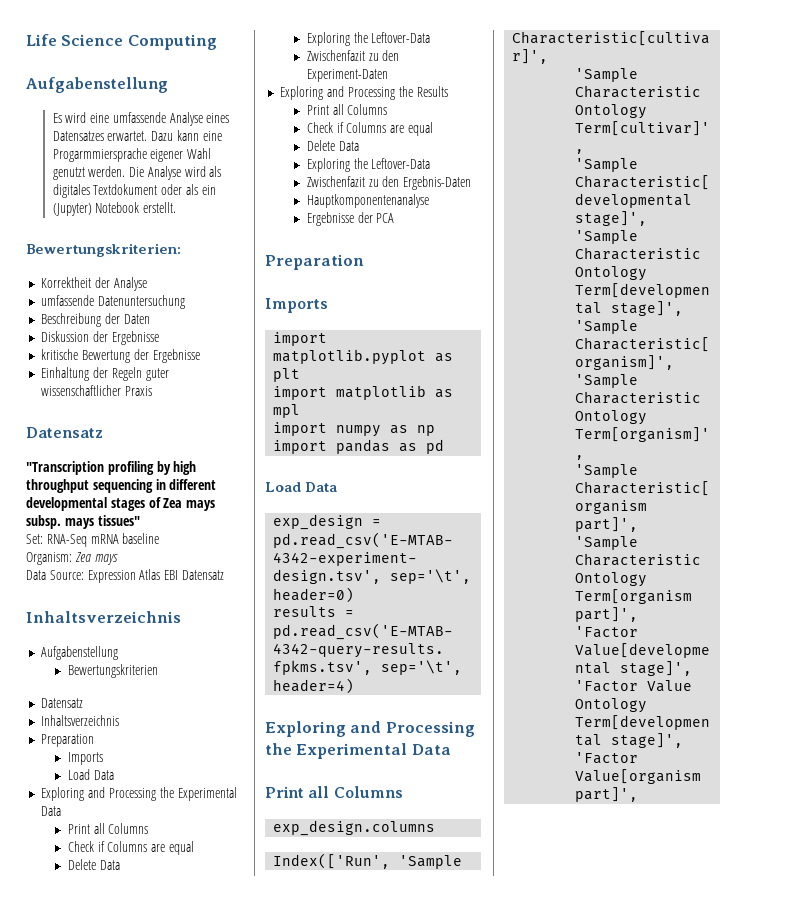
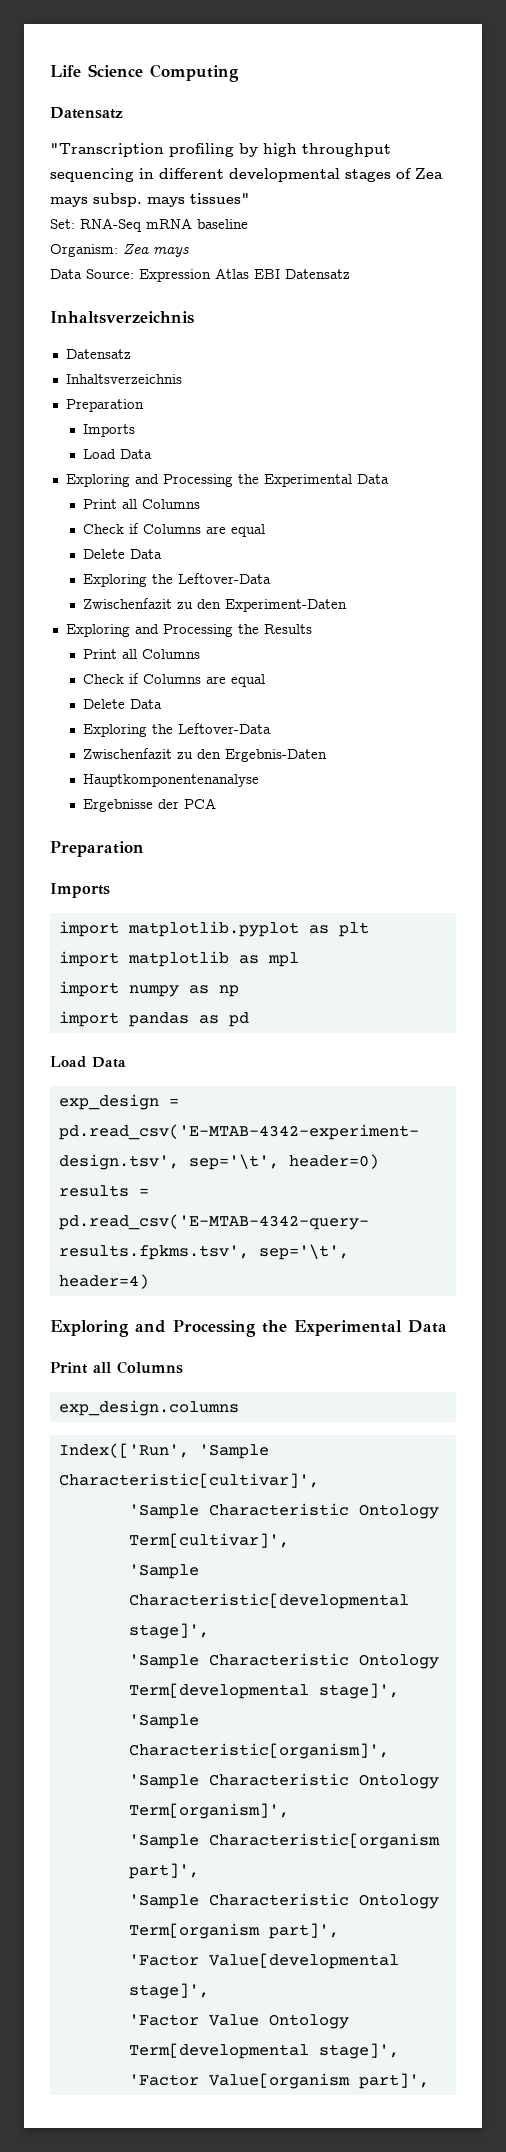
[26,77,168,93] [52,112,230,126] [52,130,222,141] [52,148,212,162] [52,166,222,180] [52,184,216,198] [52,202,177,216] [26,243,181,257] [41,277,147,291] [41,295,186,309] [41,313,150,327] [41,331,159,345] [41,349,200,363] [41,367,169,381] [41,385,153,396] // Aufgabenstellung // Es wird eine umfassende Analyse eines Datensatzes erwartet. Dazu kann eine Progarmmiersprache eigener Wahl genutzt werden. Die Analyse wird als digitales Textdokument oder als ein (Jupyter) Notebook erstellt. // Bewertungskriterien: // Korrektheit der Analyse // umfassende Datenuntersuchung // Beschreibung der Daten // Diskussion der Ergebnisse // kritische Bewertung der Ergebnisse // Einhaltung der Regeln guter wissenschaftlicher Praxis -> (239, 73) none
[41,646,119,660] [67,664,158,678] // Aufgabenstellung // Bewertungskriterien -> (194, 317) none

